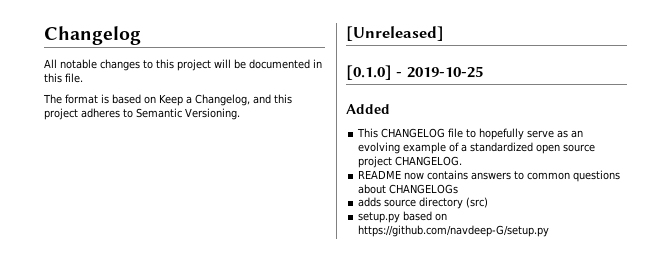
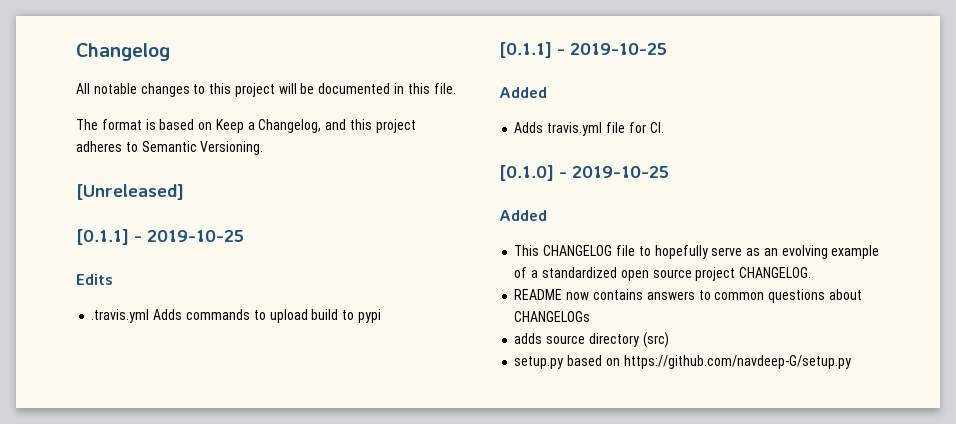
(444, 33) none -> [76,229,244,245] [76,274,113,285] [91,309,381,323] [499,42,667,58] [499,87,547,98] [514,122,664,136] // [0.1.1] - 2019-10-25 // Edits // .travis.yml Adds commands to upload build to pypi // [0.1.1] - 2019-10-25 // Added // Adds travis.yml file for CI.

